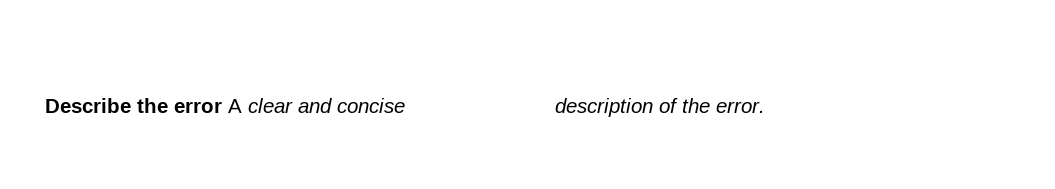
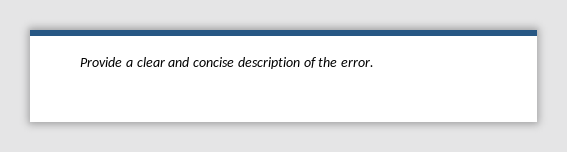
[45,98,242,113] Describe the error A -> [80,57,133,67] Provide a

